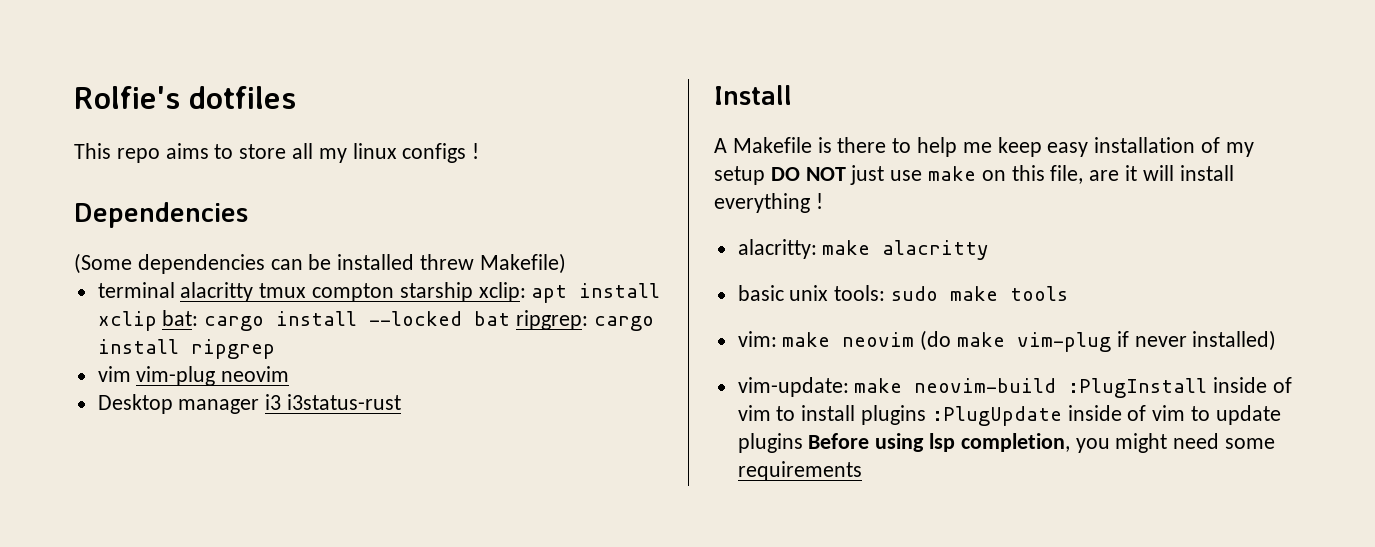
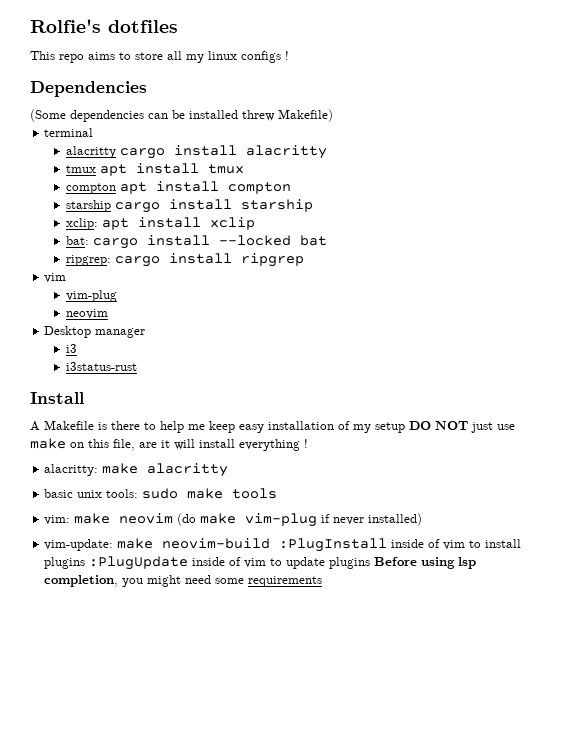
[180,282,473,302] alacritty tmux compton starship -> [66,145,328,159] [66,163,245,176] [66,181,292,194] [66,199,314,213] // alacritty cargo install alacritty // tmux apt install tmux // compton apt install compton // starship cargo install starship //
(157, 321) none -> (256, 223) //
(511, 318) none -> (328, 240) //
[136,366,216,386] vim-plug -> [66,290,118,302] // vim-plug //
(260, 406) none -> (146, 333) //
(282, 402) none -> (78, 348) //

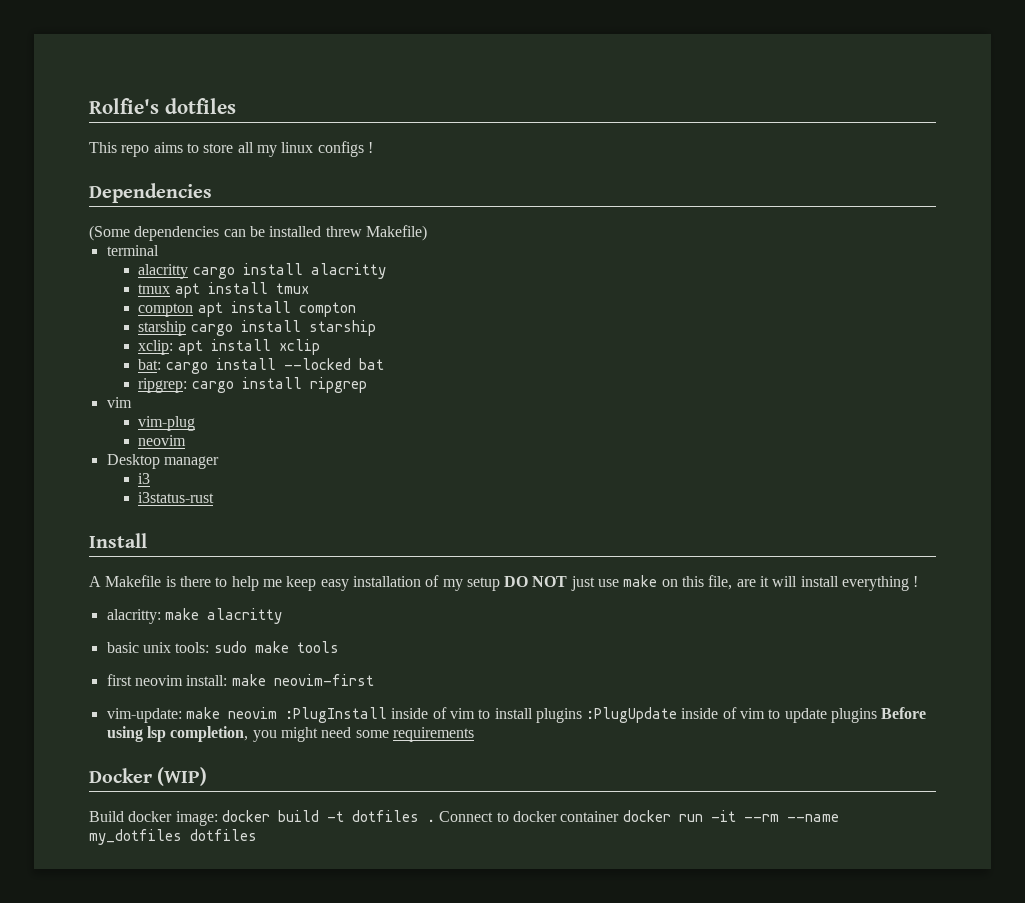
[44,513,423,527] vim: make neovim (do make vim-plug if never installed) -> [106,674,374,686] first neovim install: make neovim-first
[162,538,271,549] neovim-build -> [227,707,277,719] neovim
(323, 581) none -> [89,767,208,786] [89,810,839,826] [89,829,257,845] // Docker (WIP) // Build docker image: docker build -t dotfiles . Connect to docker container docker run -it --rm --name my_dotfiles dotfiles

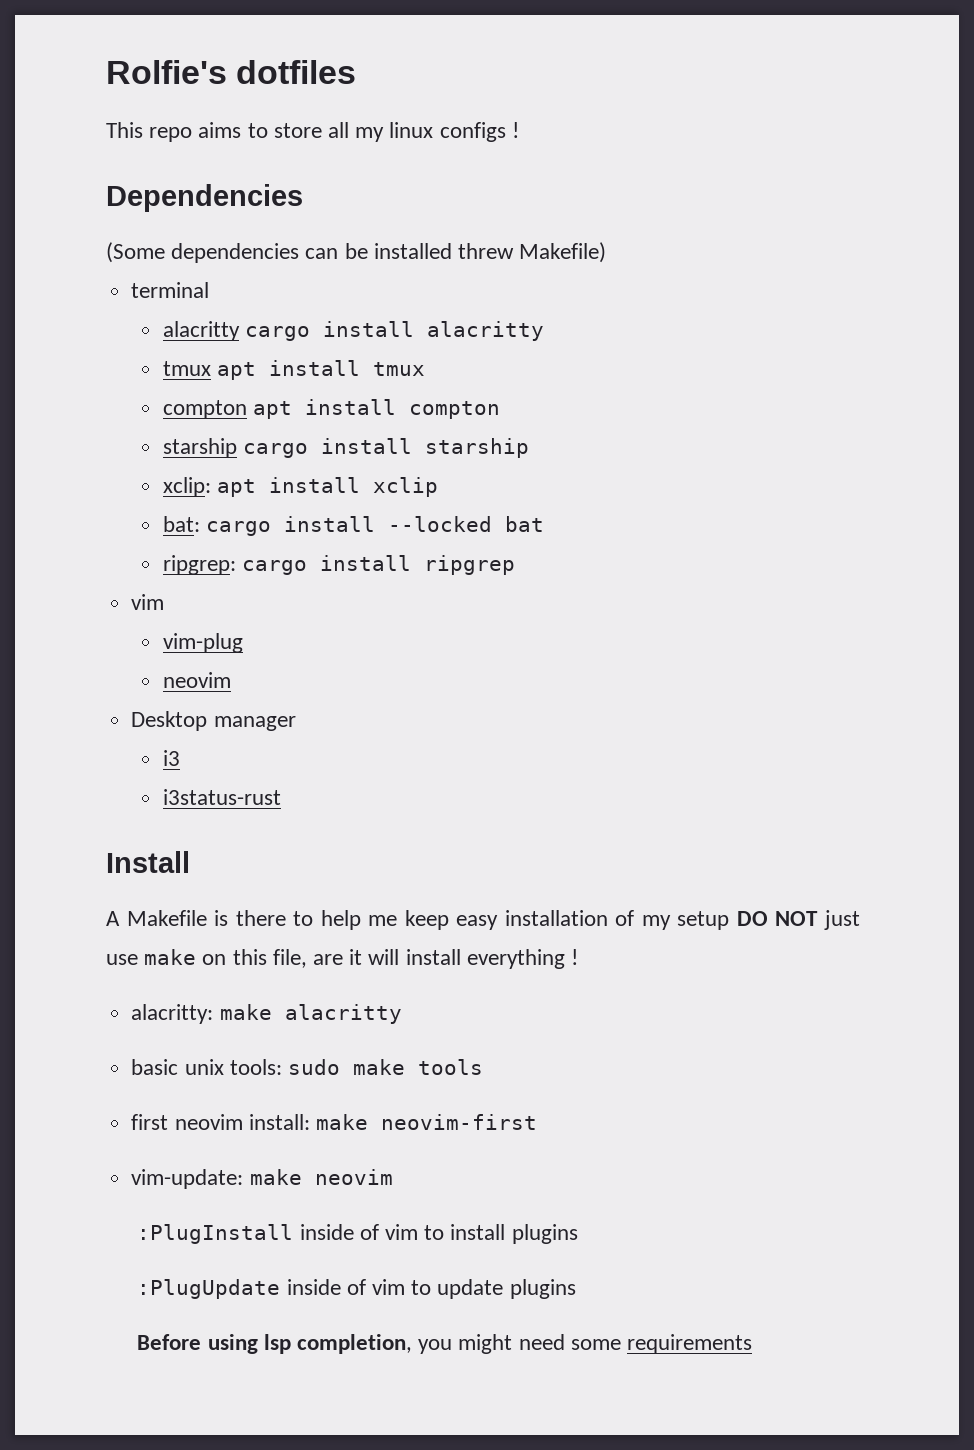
(277, 713) none -> (393, 1177) //
(582, 715) none -> (578, 1234) //
(878, 715) none -> (576, 1289) //
[89,767,208,786] [89,810,839,826] [89,829,257,845] // Docker (WIP) // Build docker image: docker build -t dotfiles . Connect to docker container docker run -it --rm --name my_dotfiles dotfiles -> (752, 1344) none

